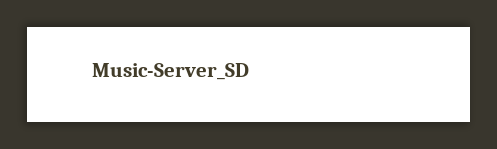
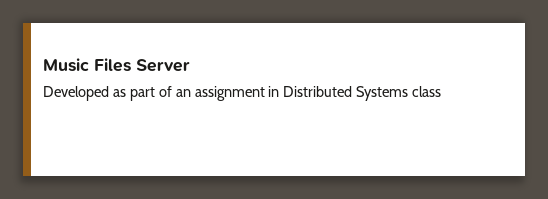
[92,63,249,80] Music-Server_SD -> [43,58,190,72] [43,86,442,101] Music Files Server // Developed as part of an assignment in Distributed Systems class

